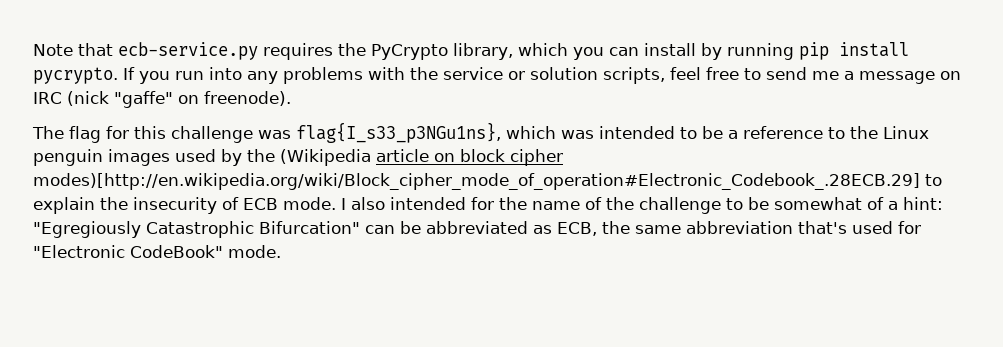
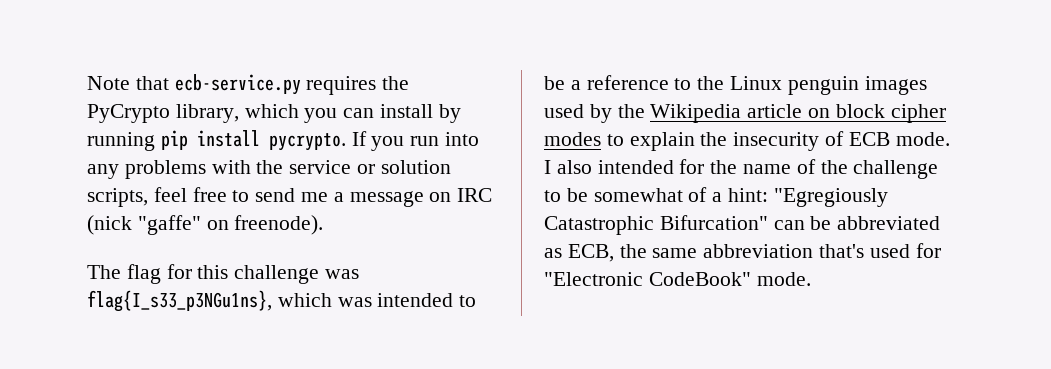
[280,149,371,166] (Wikipedia -> [650,104,742,123] Wikipedia
[33,173,920,190] modes)[http://en.wikipedia.org/wiki/Block_cipher_mode_of_operation#Electronic_Codebook_.28ECB.29] -> [544,132,601,146] modes

